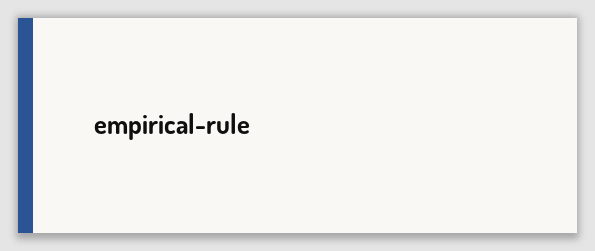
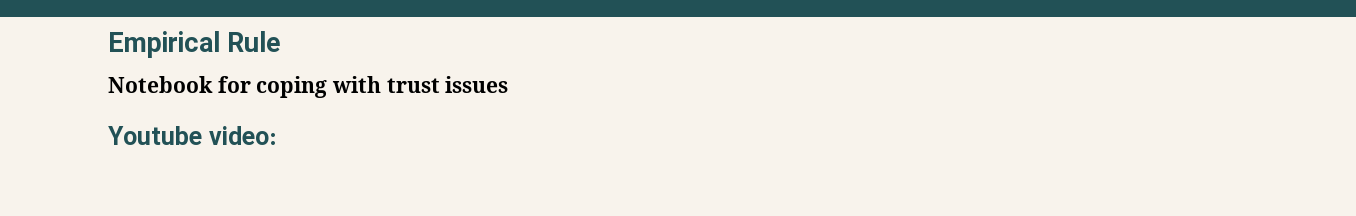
[94,113,250,140] empirical-rule -> [108,31,281,58] [108,76,509,98] [108,126,277,145] Empirical Rule // Notebook for coping with trust issues // Youtube video:

